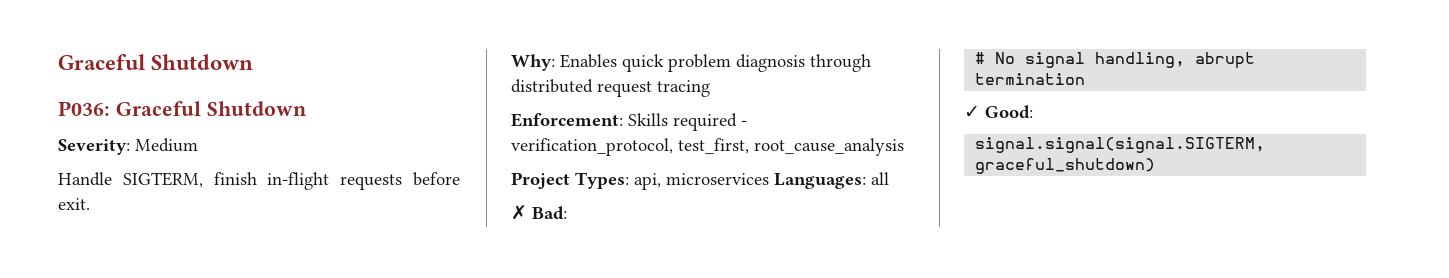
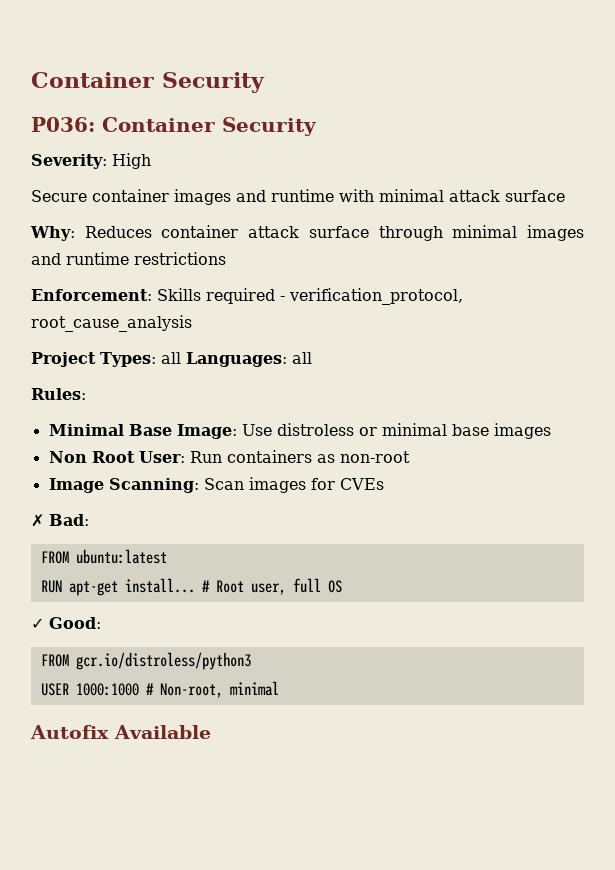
[58,54,254,70] Graceful Shutdown -> [31,72,265,93] Container Security
[115,101,307,116] Graceful Shutdown -> [102,117,317,136] Container Security
[135,138,198,152] [58,172,461,190] [58,198,90,210] [511,54,871,72] [511,79,710,97] Medium // Handle SIGTERM, finish in-flight requests before exit. // Why: Enables quick problem diagnosis through distributed request tracing -> [112,153,151,169] [31,189,565,205] [30,225,584,241] [31,252,226,265] High // Secure container images and runtime with minimal attack surface // Why: Reduces container attack surface through minimal images and runtime restrictions
[678,138,749,154] test_first, -> (463, 296) none
[634,173,769,190] api, microservices -> [160,352,181,364] all
[511,205,567,220] [975,52,1256,69] [975,73,1086,85] [964,105,1033,119] [975,137,1266,153] [975,158,1156,174] ✗ Bad: // # No signal handling, abrupt termination // ✓ Good: // signal.signal(signal.SIGTERM, graceful_shutdown) -> [31,388,86,400] [48,423,551,439] [48,450,410,463] [48,477,384,493] [31,514,89,527] [40,549,167,564] [40,578,342,596] [31,617,101,629] [40,652,251,670] [40,681,279,698] [30,725,211,739] Rules: // Minimal Base Image: Use distroless or minimal base images // Non Root User: Run containers as non-root // Image Scanning: Scan images for CVEs // ✗ Bad: // FROM ubuntu:latest // RUN apt-get install... # Root user, full OS // ✓ Good: // FROM gcr.io/distroless/python3 // USER 1000:1000 # Non-root, minimal // Autofix Available

